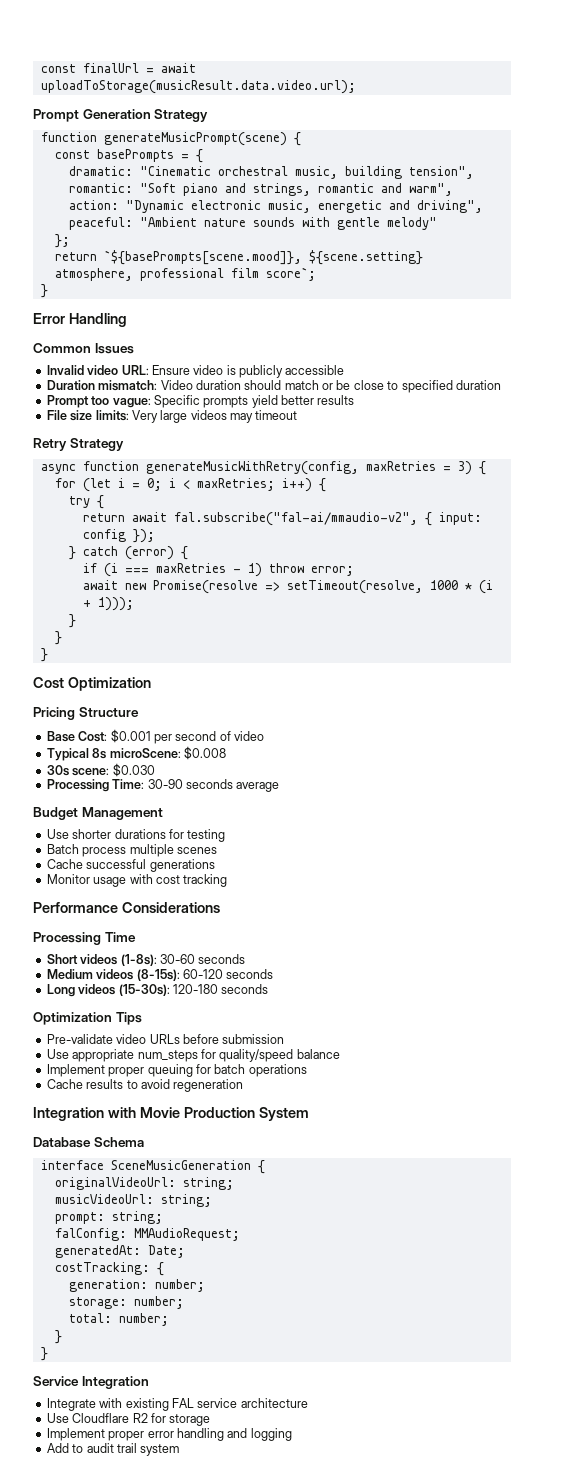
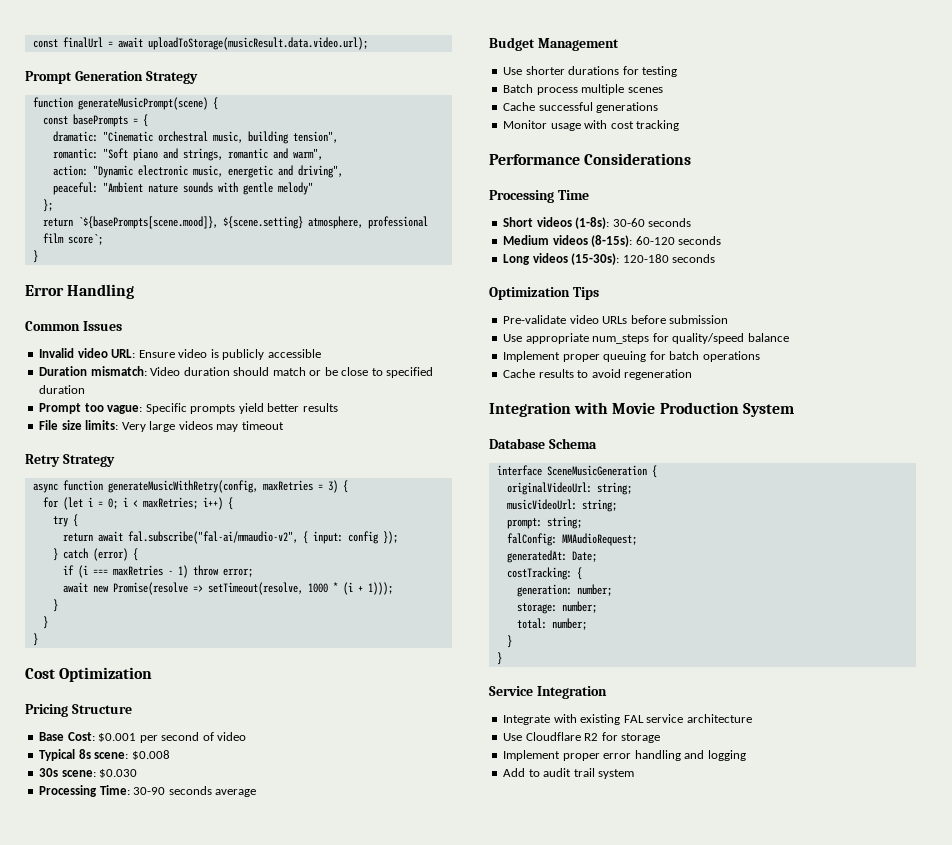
[109,748,181,758] microScene: -> [94,752,129,759] scene:

